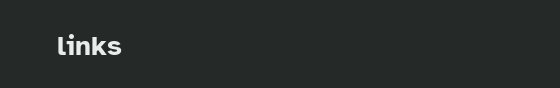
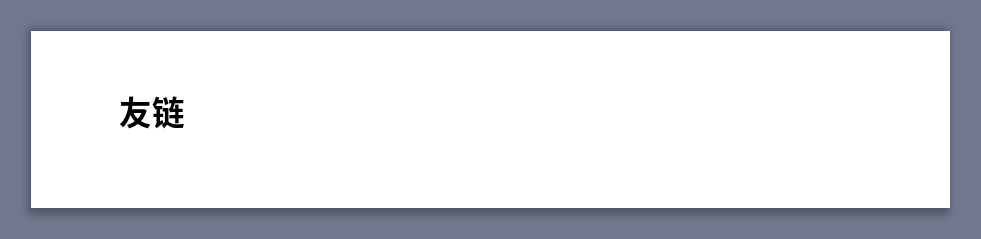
[57,34,122,55] links -> [119,96,185,129] 友链

